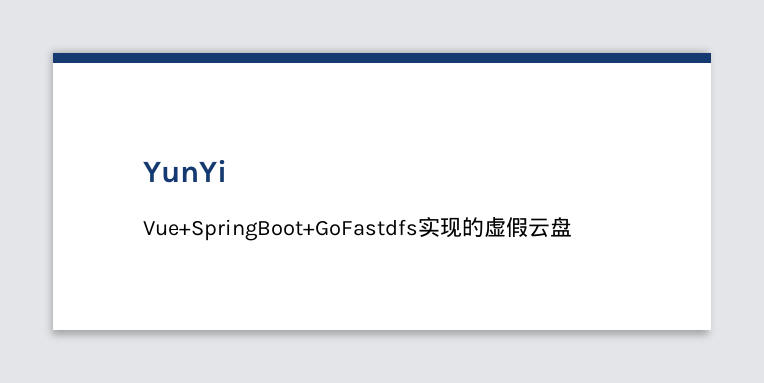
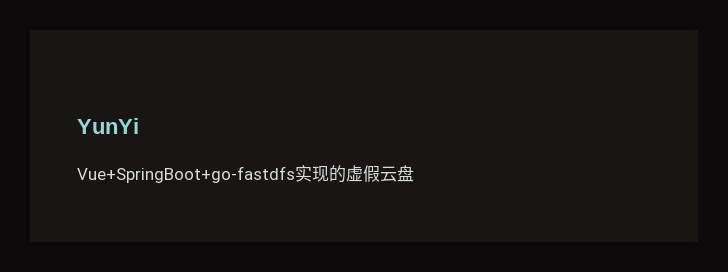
[143,219,418,241] Vue+SpringBoot+GoFastdfs -> [77,166,295,183] Vue+SpringBoot+go-fastdfs

